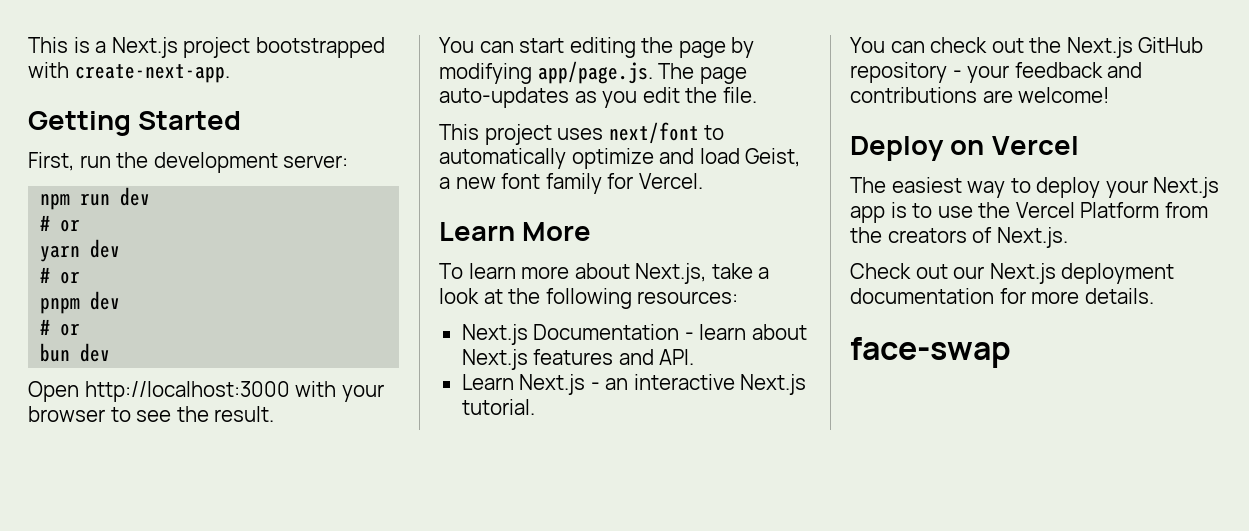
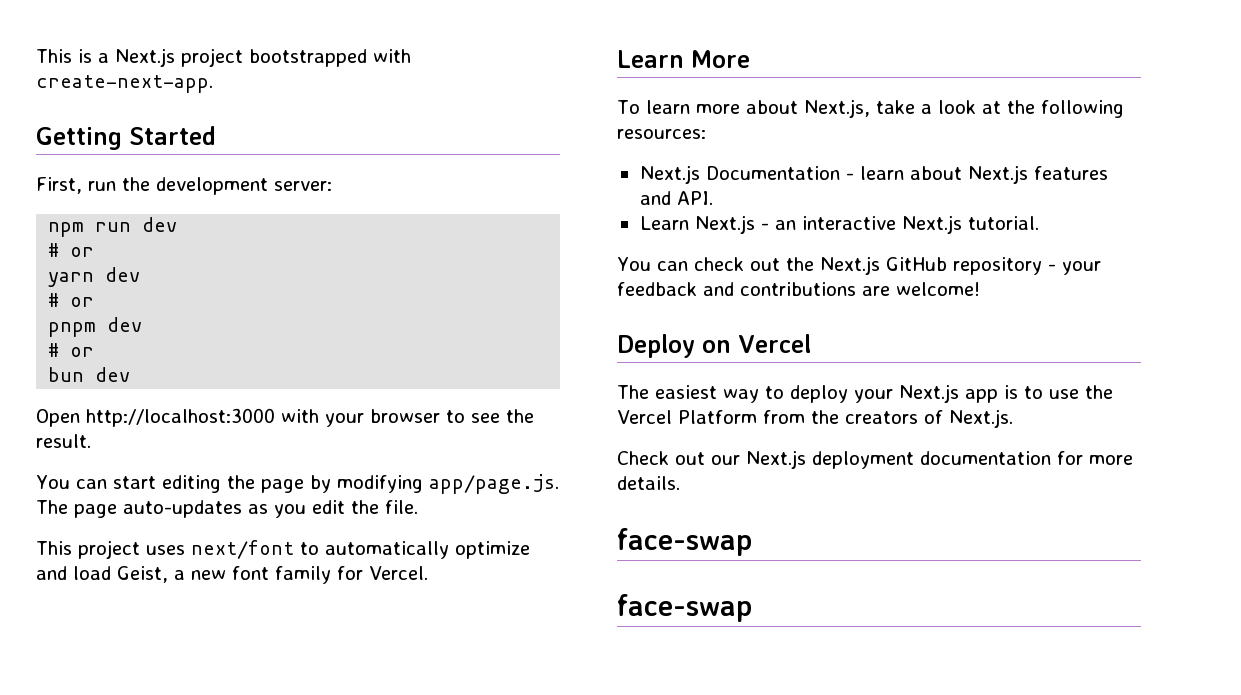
(1011, 352) none -> [617,594,752,622] // face-swap

